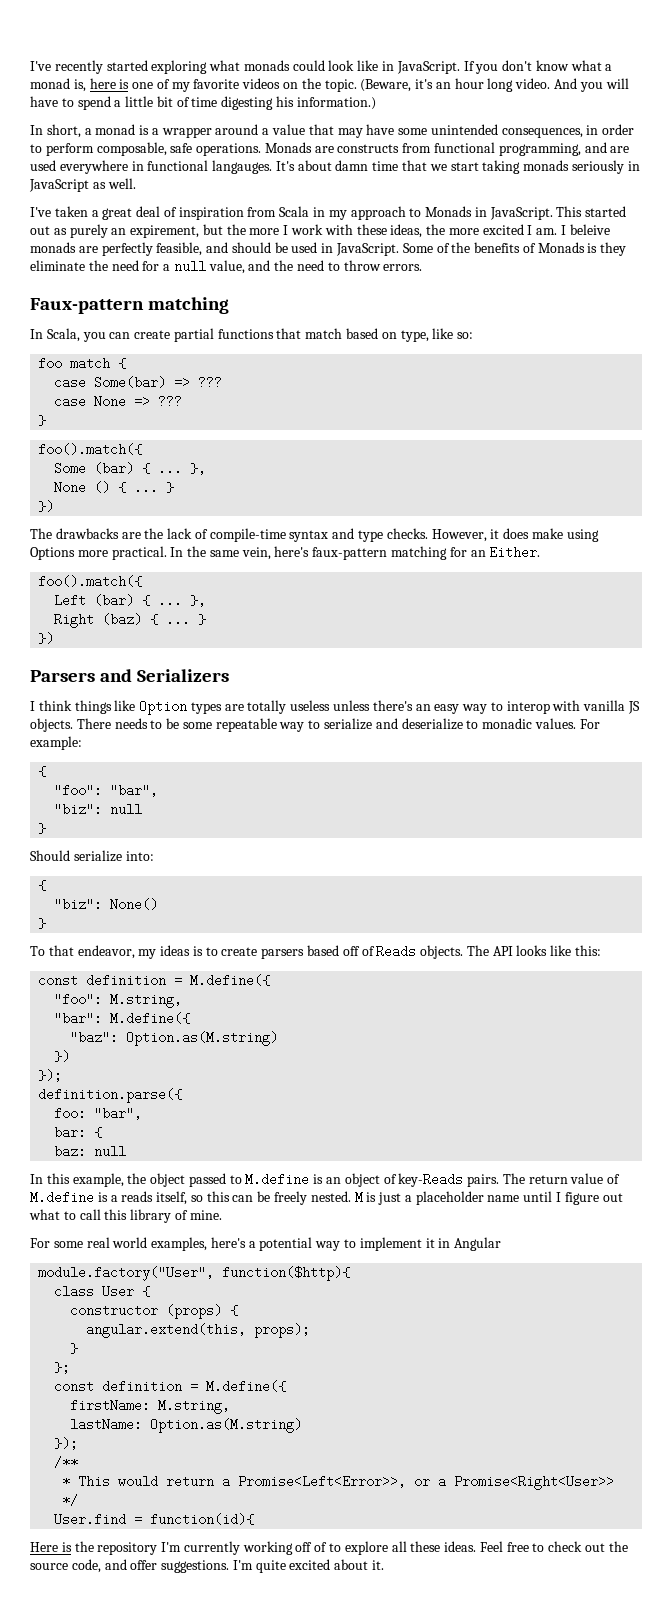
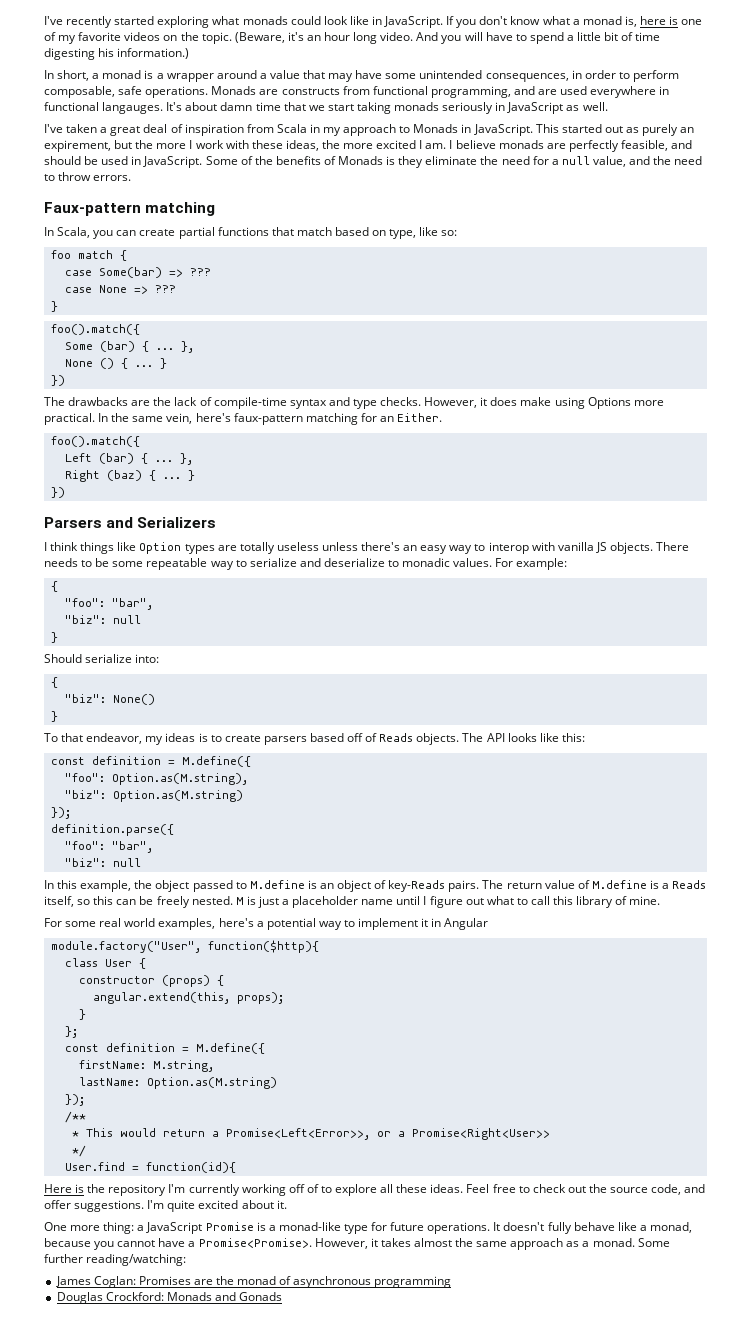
[569,224,610,235] beleive -> [455,140,496,149] believe
[110,993,183,1008] [54,1012,191,1025] [70,1031,279,1046] [54,1050,71,1063] M.string, // "bar": M.define({ // "baz": Option.as(M.string) // }) -> [111,773,248,785] [64,790,243,802] Option.as(M.string), // "biz": Option.as(M.string)
[54,1107,143,1120] [54,1126,103,1139] [54,1145,87,1158] foo: "bar", // bar: { // baz: -> [64,841,153,853] [64,858,106,867] "foo": "bar", // "biz":
[121,1191,154,1202] reads -> [672,880,707,889] Reads
(385, 1565) none -> [44,1222,692,1234] [44,1238,670,1250] [44,1254,187,1266] [55,1276,452,1288] [56,1292,283,1304] // One more thing: a JavaScript Promise is a monad-like type for future operations. It doesn't fully behave like a monad, because you cannot have a Promise<Promise>. However, it takes almost the same approach as a monad. Some further reading/watching: // James Coglan: Promises are the monad of asynchronous programming // Douglas Crockford: Monads and Gonads

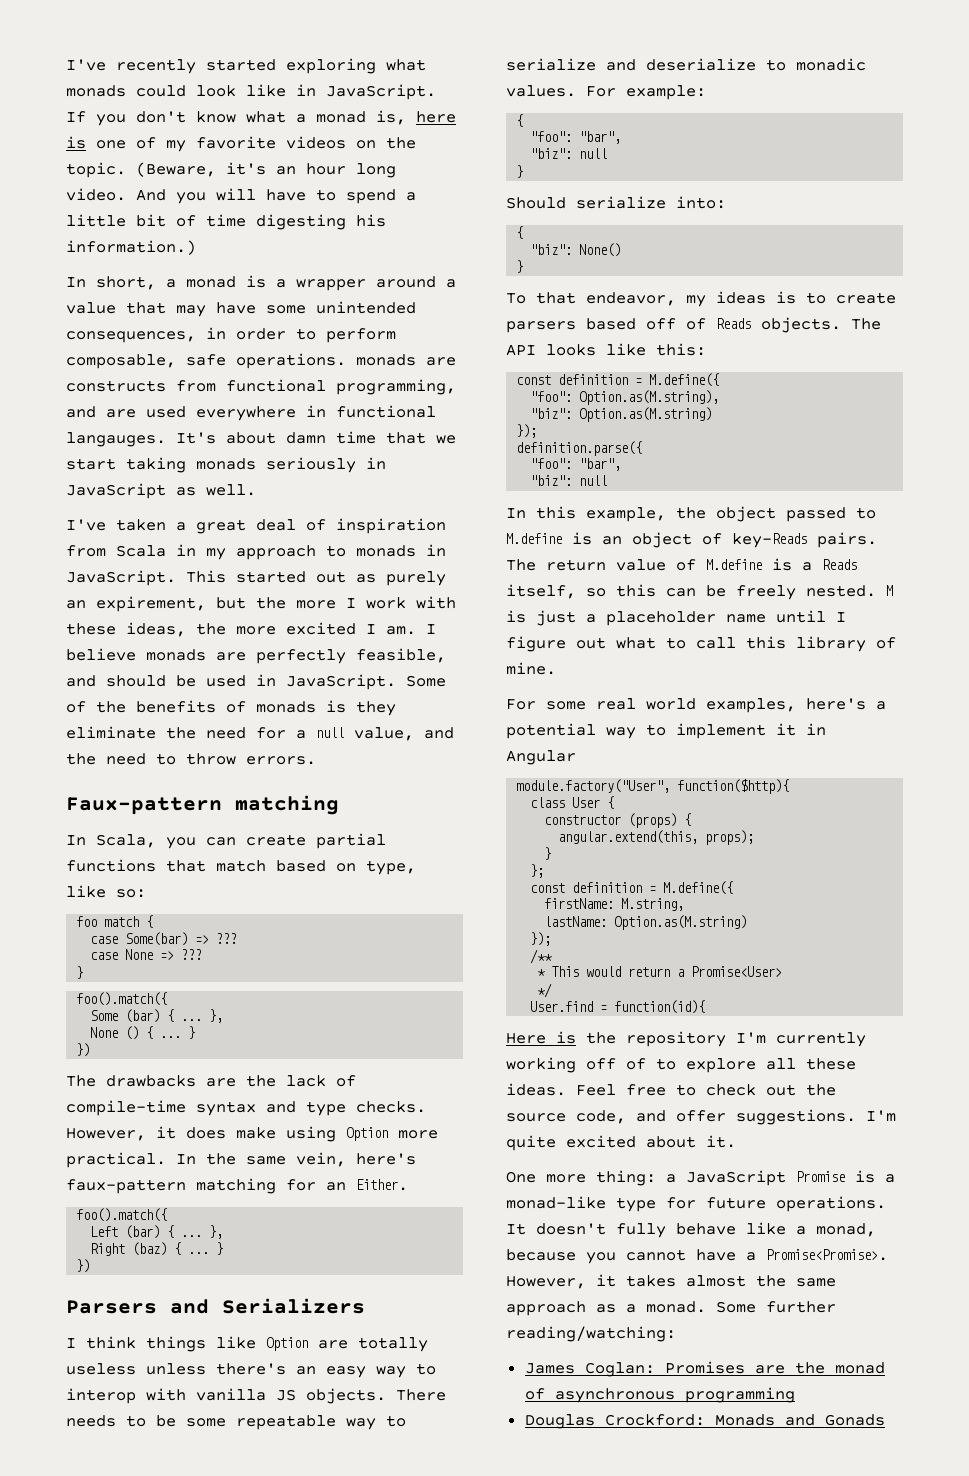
[211,86,257,95] Monads -> [356,354,416,366] monads
[413,124,459,133] Monads -> [356,545,416,557] monads
[338,156,384,165] Monads -> [256,701,316,713] monads
[587,397,631,409] Options -> [346,1127,388,1141] Option
[184,544,215,554] types -> (308, 1344) none
[225,1128,550,1140] Promise<Left<Error>>, or a Promise<Right<User>> -> [691,966,783,977] Promise<User>

